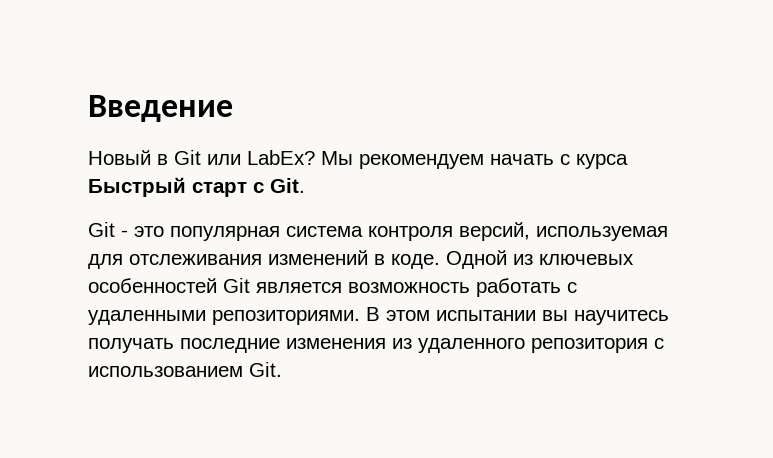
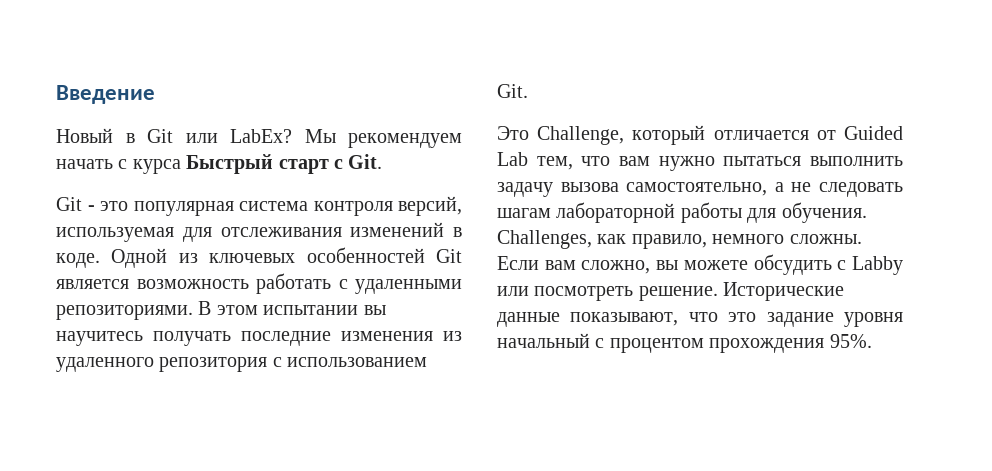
(282, 369) none -> [497,125,903,145] [497,152,903,171] [497,182,903,197] [497,202,867,223] [497,230,862,249] [497,254,903,275] [497,282,845,301] [497,312,903,327] [497,333,872,353] // Это Challenge, который отличается от Guided Lab тем, что вам нужно пытаться выполнить задачу вызова самостоятельно, а не следовать шагам лабораторной работы для обучения. Challenges, как правило, немного сложны. Если вам сложно, вы можете обсудить с Labby или посмотреть решение. Исторические данные показывают, что это задание уровня начальный с процентом прохождения 95%.

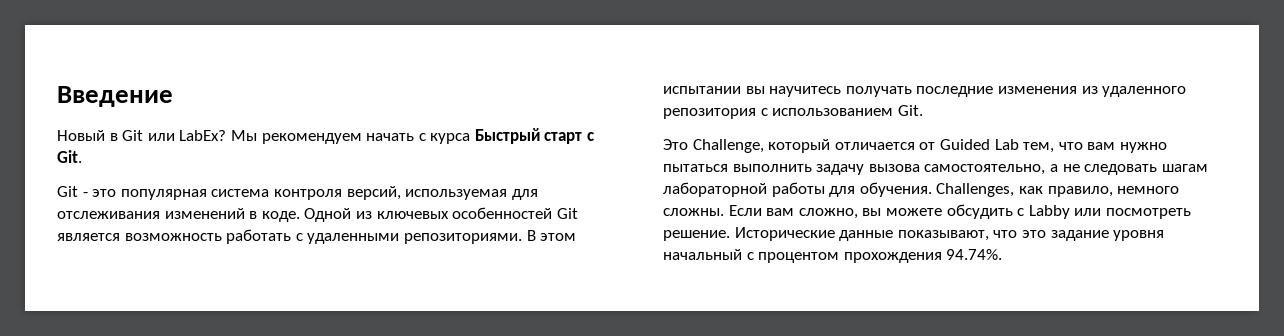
[829,334,872,348] 95%. -> [946,249,1003,260] 94.74%.

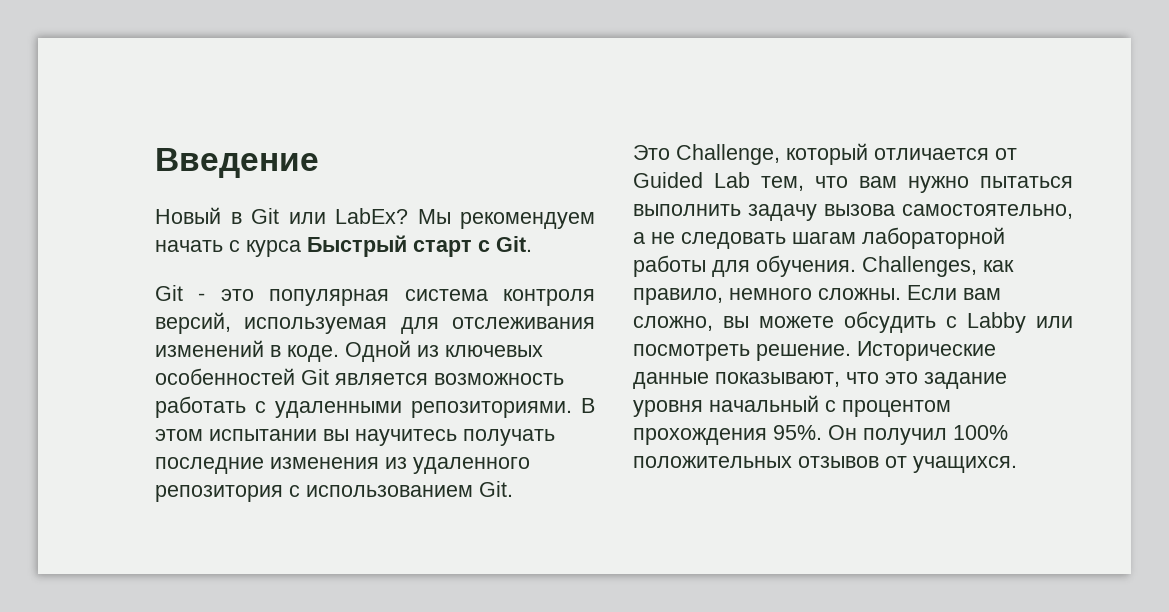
[946,249,1003,260] 94.74%. -> [773,425,1008,445] [633,456,1017,473] 95%. Он получил 100% положительных отзывов от учащихся.

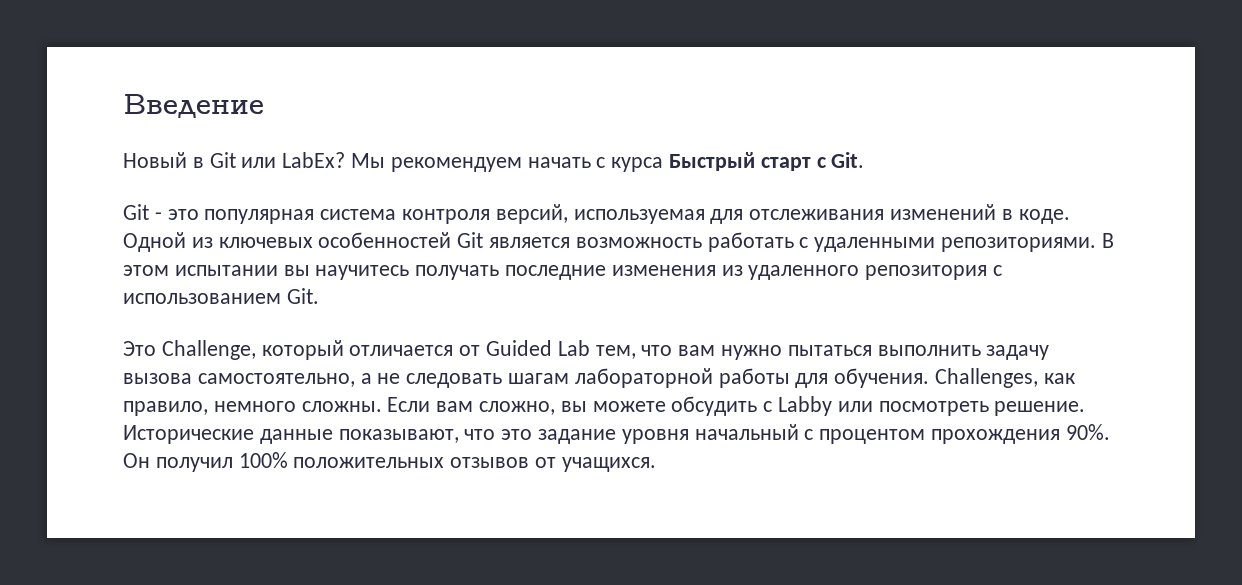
[773,425,822,440] 95%. -> [1065,424,1110,440] 90%.

